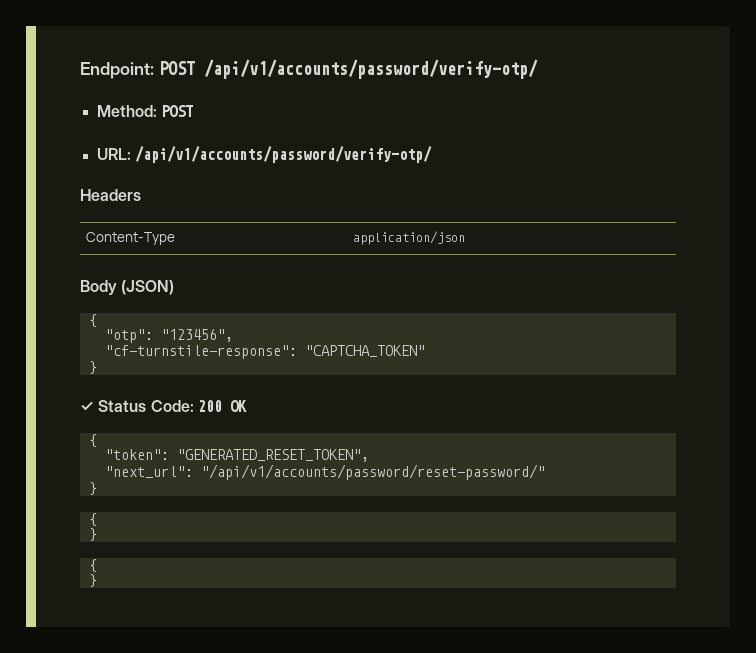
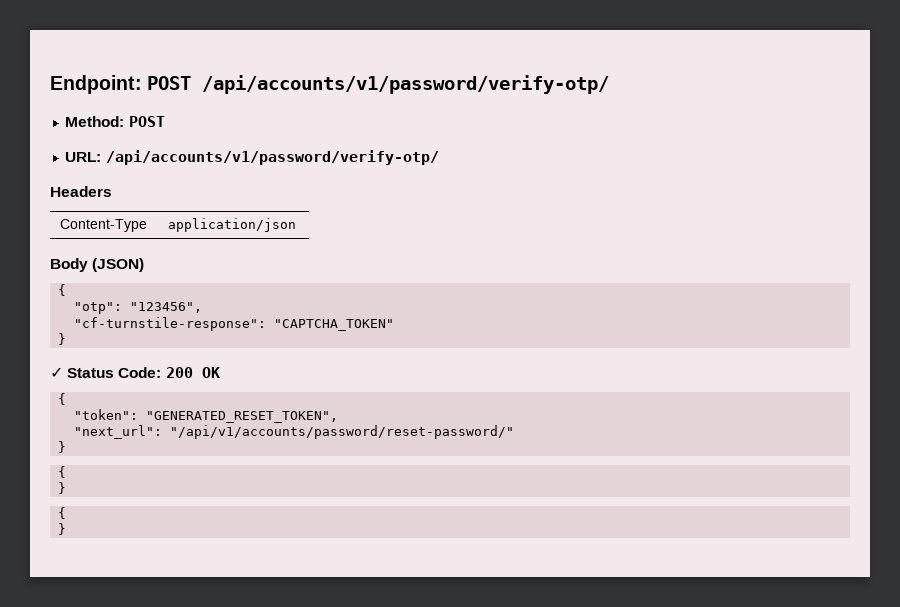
[203,59,538,79] /api/v1/accounts/password/verify-otp/ -> [202,75,610,94] /api/accounts/v1/password/verify-otp/
[134,146,432,163] /api/v1/accounts/password/verify-otp/ -> [105,150,439,165] /api/accounts/v1/password/verify-otp/

